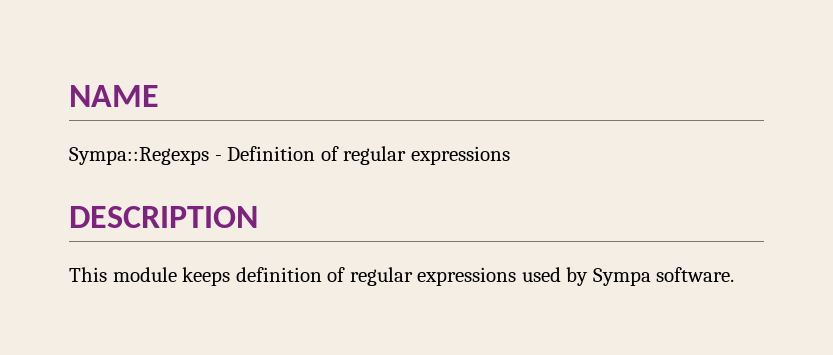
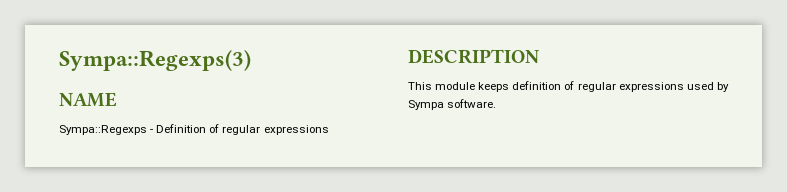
(69, 96) none -> [59,50,251,71] Sympa::Regexps(3) //

